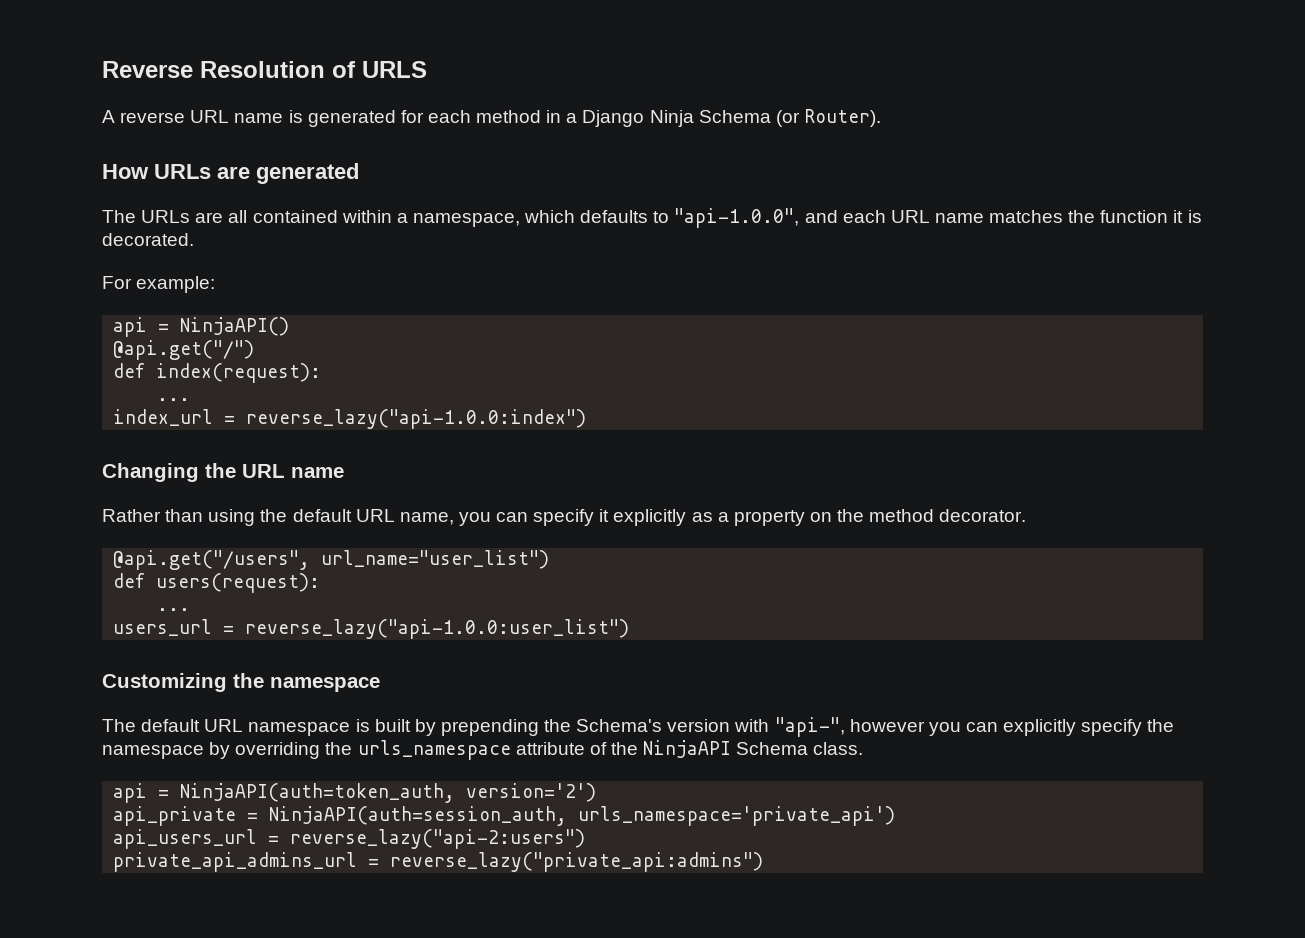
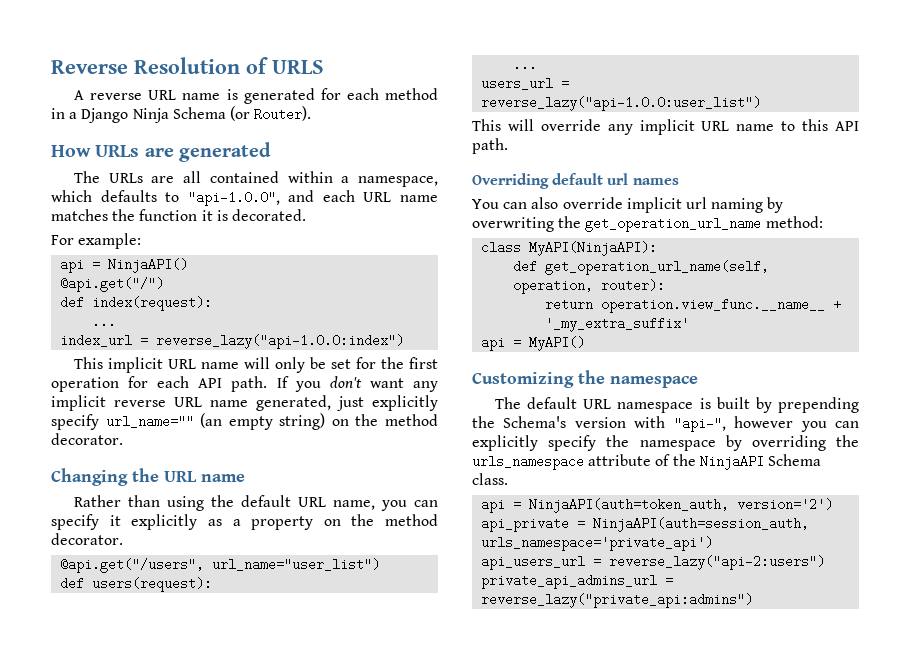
(587, 419) none -> [73,357,439,373] [51,376,438,392] [51,395,438,411] [51,413,438,430] [51,433,123,445] // This implicit URL name will only be set for the first operation for each API path. If you don't want any implicit reverse URL name generated, just explicitly specify url_name="" (an empty string) on the method decorator.
(630, 629) none -> [472,119,860,135] [472,138,508,154] [472,173,679,189] [472,197,784,213] [472,216,823,232] [481,241,658,256] [513,260,770,275] [513,279,666,294] [545,298,842,313] [545,317,690,332] [481,336,586,351] // This will override any implicit URL name to this API path. // Overriding default url names // You can also override implicit url naming by overwriting the get_operation_url_name method: // class MyAPI(NinjaAPI): // def get_operation_url_name(self, operation, router): // return operation.view_func.__name__ + '_my_extra_suffix' // api = MyAPI()

